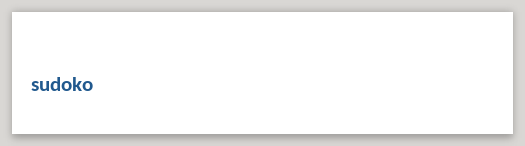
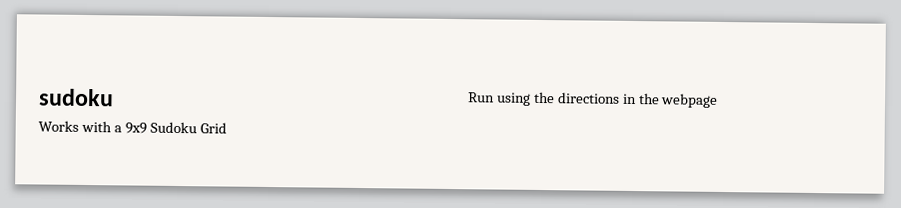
[31,77,93,91] sudoko -> [38,88,114,107] [38,120,227,134] [468,91,719,108] sudoku // Works with a 9x9 Sudoku Grid // Run using the directions in the webpage

